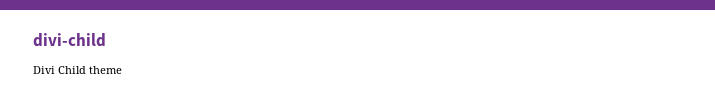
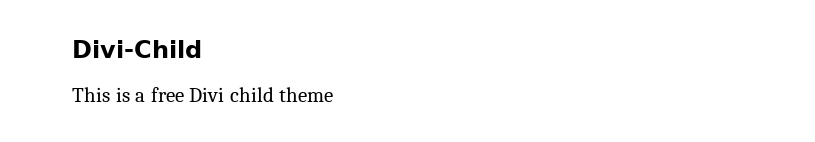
[33,33,106,47] [33,66,86,74] divi-child // Divi Child -> [72,40,202,58] [72,87,274,102] Divi-Child // This is a free Divi child

